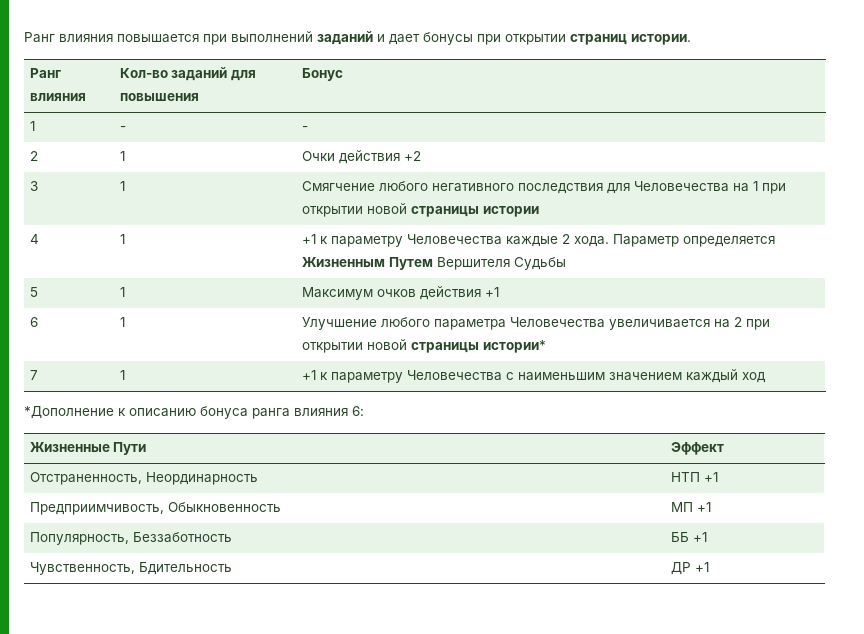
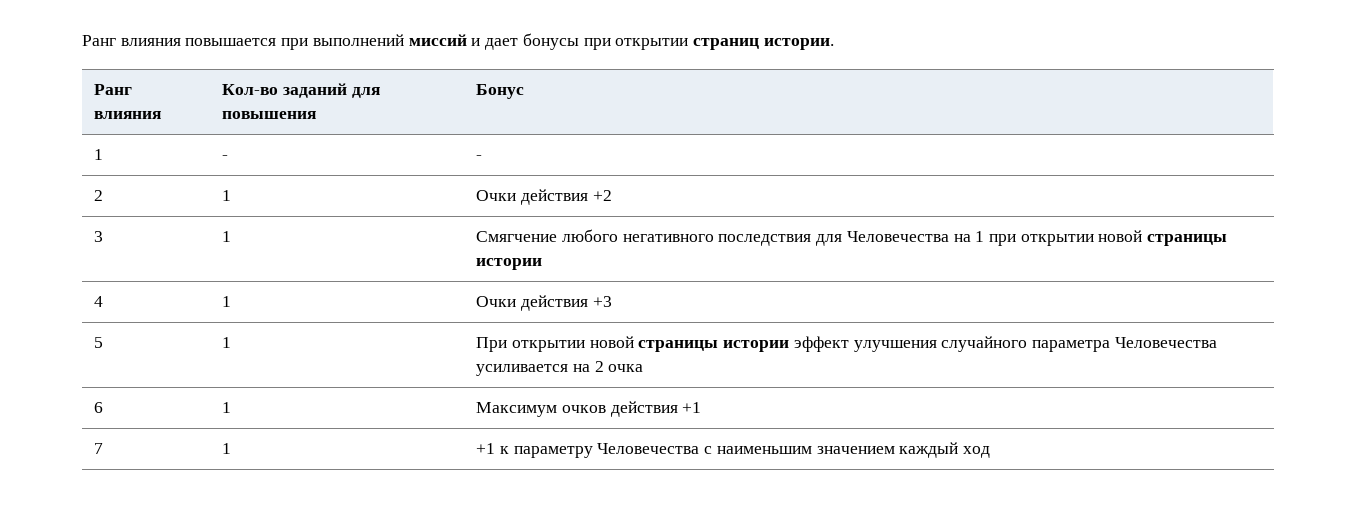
[317,31,373,45] заданий -> [408,34,467,46] миссий
[301,234,775,247] [301,257,566,270] [29,287,38,297] [119,287,125,297] [301,286,499,300] [29,317,38,327] [119,317,125,327] [301,317,770,330] [301,339,546,353] +1 к параметру Человечества каждые 2 хода. Параметр определяется Жизненным Путем Вершителя Судьбы // 5 | 1 | Максимум очков действия +1 // 6 | 1 | Улучшение любого параметра Человечества увеличивается на 2 при открытии новой страницы истории* -> [476,295,612,311] [94,337,104,348] [222,337,232,348] [476,336,1217,352] [476,361,644,376] [94,402,104,413] [222,402,232,413] [476,401,702,417] Очки действия +3 // 5 | 1 | При открытии новой страницы истории эффект улучшения случайного параметра Человечества усиливается на 2 очка // 6 | 1 | Максимум очков действия +1
[24,406,364,419] [29,442,147,455] [670,442,724,455] [29,472,258,485] [670,472,718,482] [29,502,281,515] [670,502,711,512] [29,532,232,545] [670,532,707,542] [29,562,232,575] [670,562,709,575] // *Дополнение к описанию бонуса ранга влияния 6: // Жизненные Пути | Эффект // Отстраненность, Неординарность | НТП +1 // Предприимчивость, Обыкновенность | МП +1 // Популярность, Беззаботность | ББ +1 // Чувственность, Бдительность | ДР +1 -> (990, 452) none

